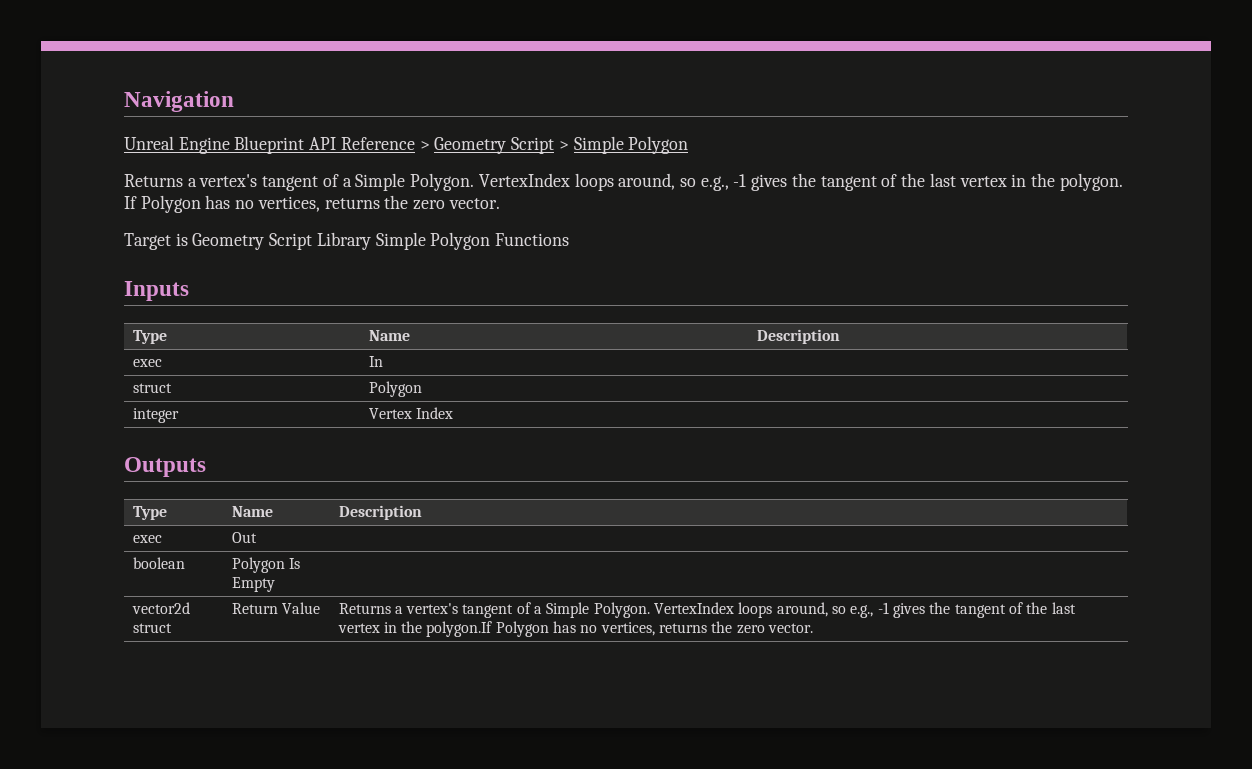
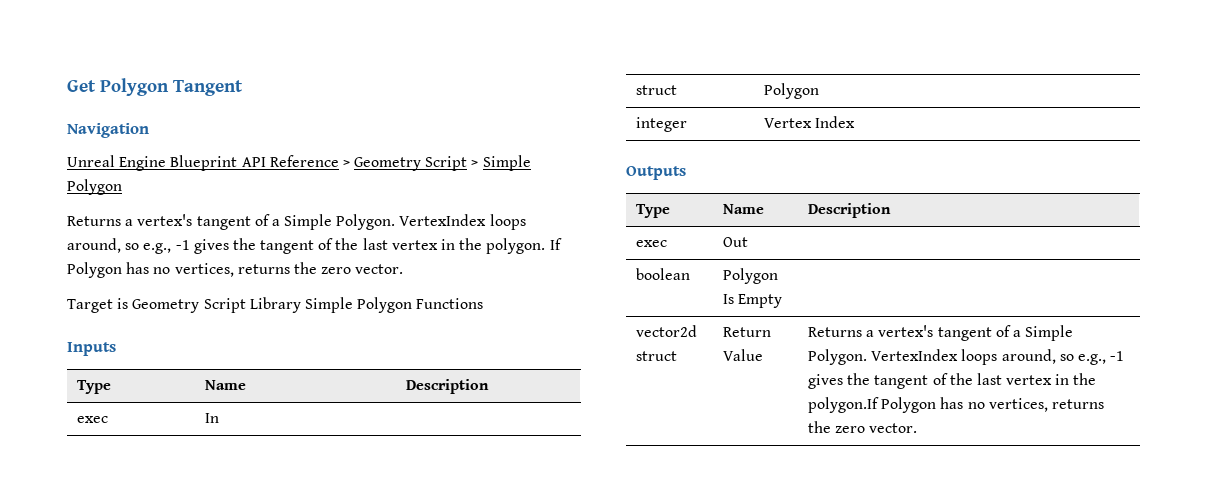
(124, 101) none -> [67,78,244,96] Get Polygon Tangent //

